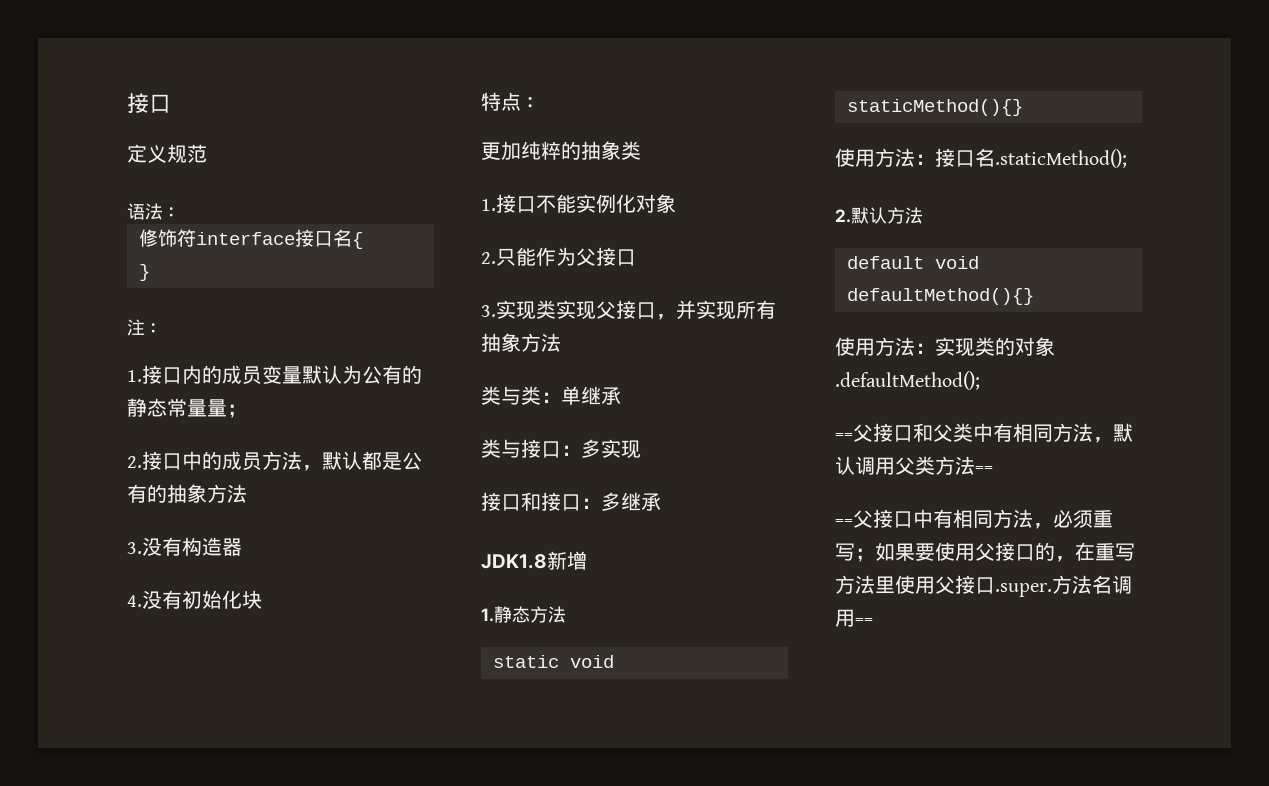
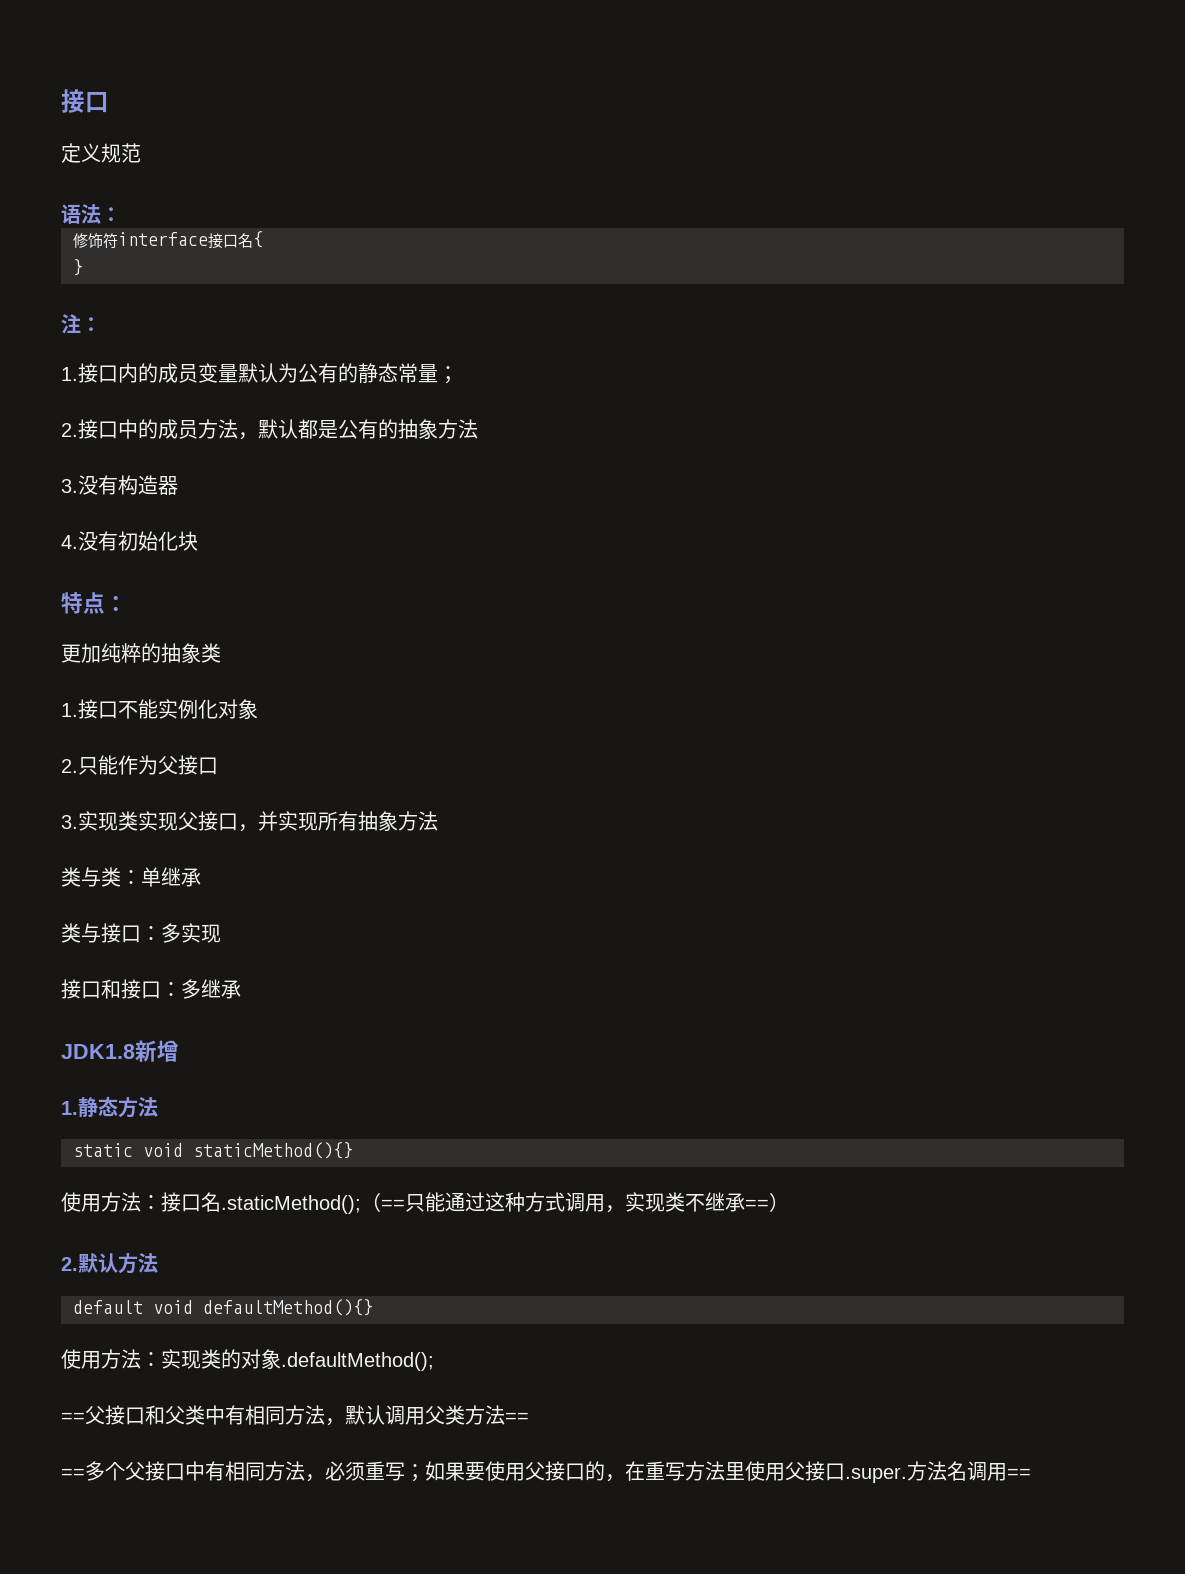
[207,399,227,417] 量 -> (438, 373) none
(1127, 158) none -> [361,1192,789,1213] （==只能通过这种方式调用，实现类不继承==）
(853, 522) none -> [85,1461,125,1481] 多个

